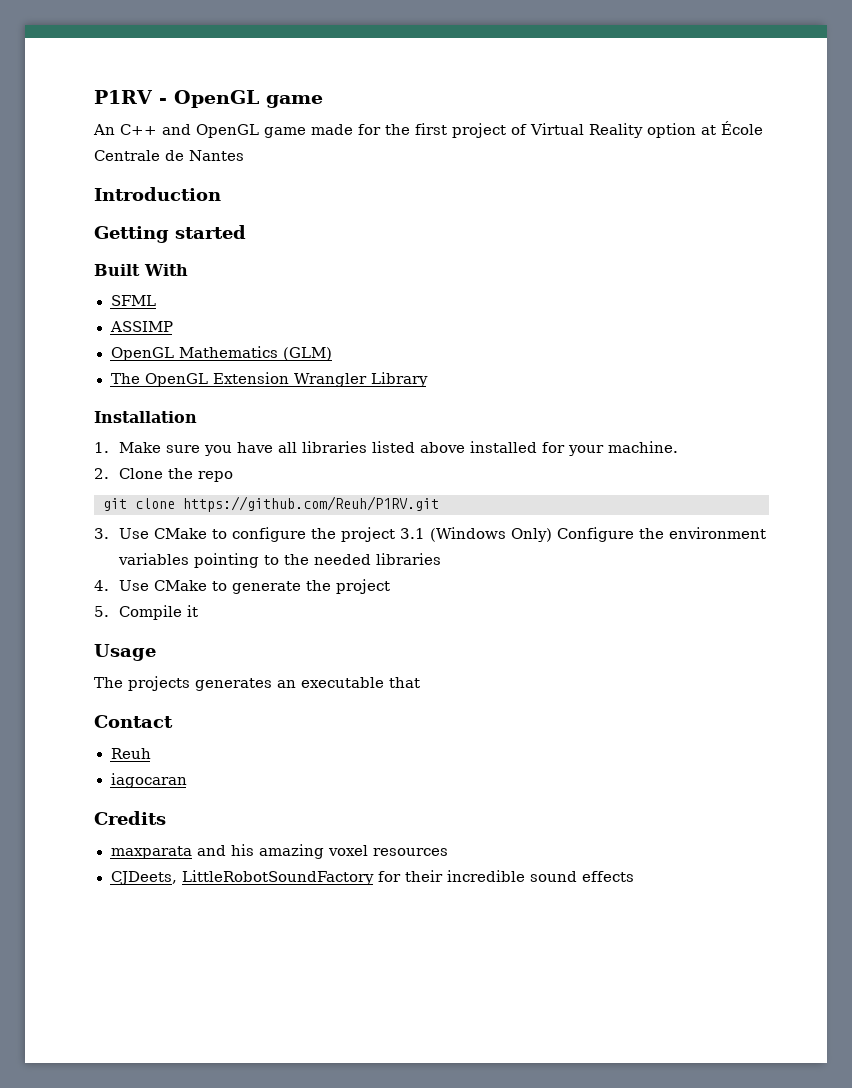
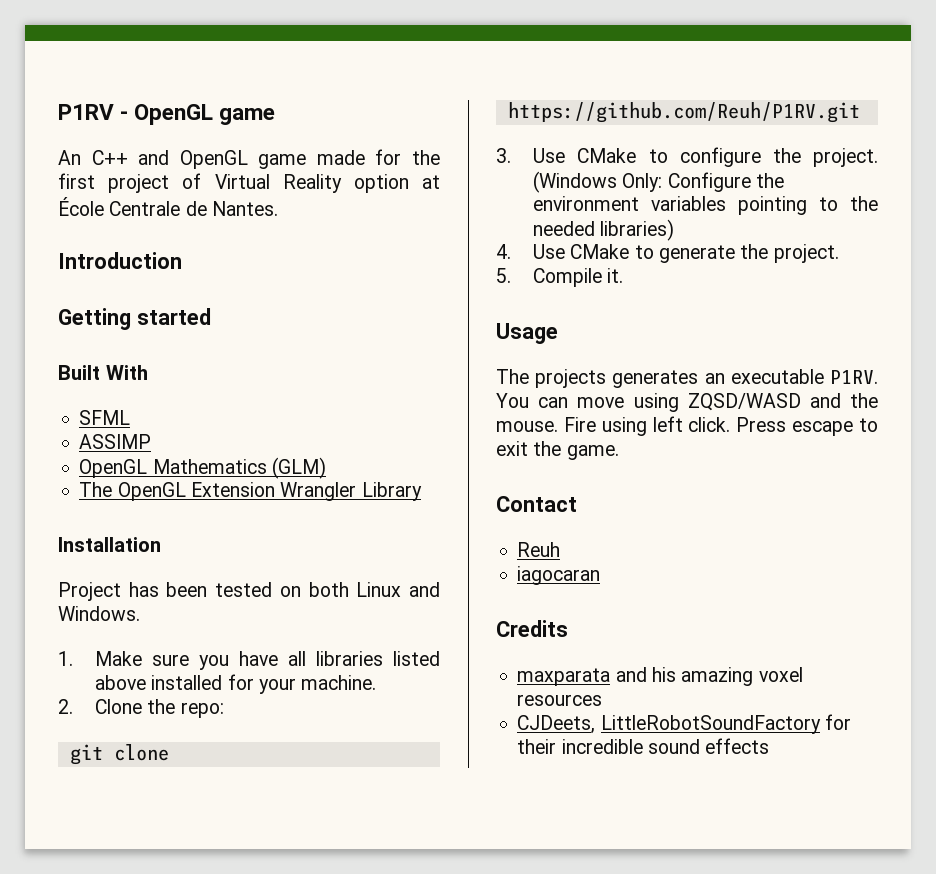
[189,150,244,161] Nantes -> [211,201,278,216] Nantes.
(197, 417) none -> [58,582,440,601] [58,606,140,621] // Project has been tested on both Linux and Windows.
[197,471,233,482] repo -> [180,702,224,718] repo:
[340,527,552,542] project 3.1 (Windows Only) -> [813,148,878,167] [533,171,663,193] project. (Windows Only:
[375,553,441,565] libraries -> [600,219,675,241] libraries)
[335,579,390,594] project -> [773,244,839,263] project.
[186,605,198,617] it -> [607,268,624,283] it.
[389,677,420,688] that -> [830,370,878,384] [496,393,878,412] [496,416,878,436] [496,441,619,460] P1RV. You can move using ZQSD/WASD and the mouse. Fire using left click. Press escape to exit the game.

